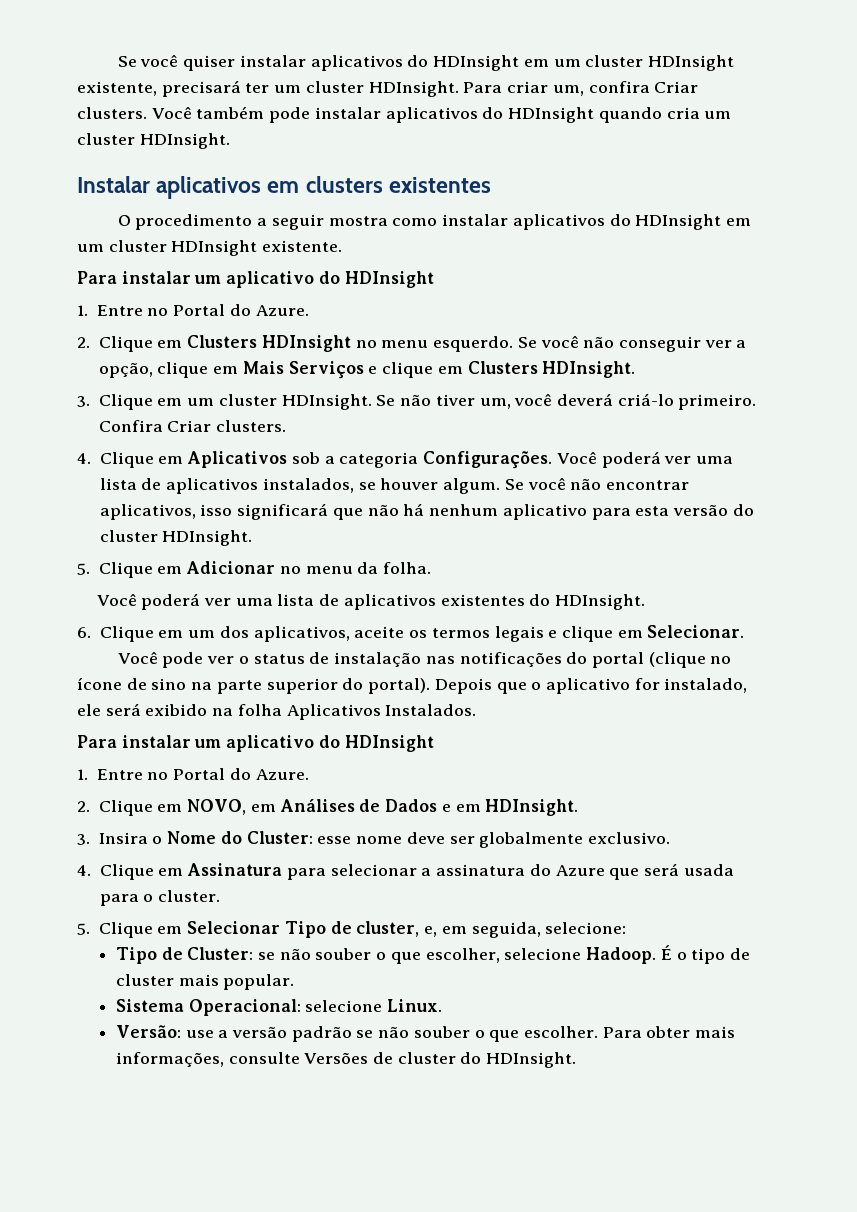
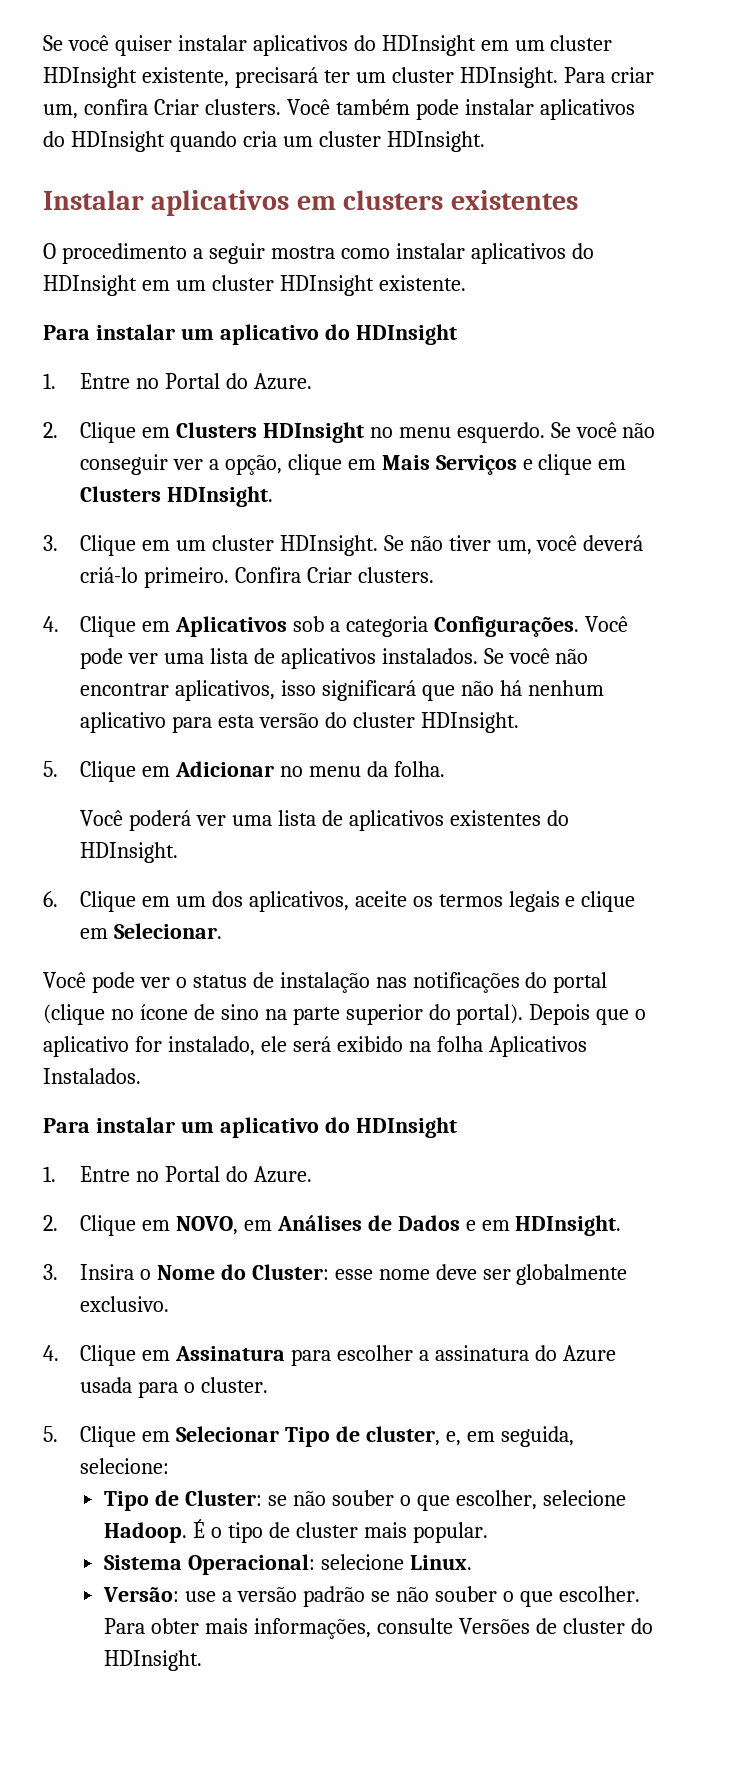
[601,451,733,468] [99,478,501,494] poderá ver uma lista de aplicativos instalados, se houver algum. -> [80,648,478,669] pode ver uma lista de aplicativos instalados.
[330,864,417,876] selecionar -> [336,1345,413,1361] escolher
[609,863,680,880] que será -> (616, 1353) none

